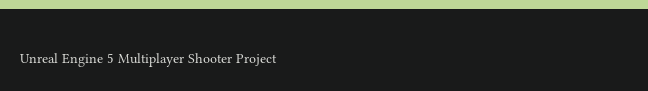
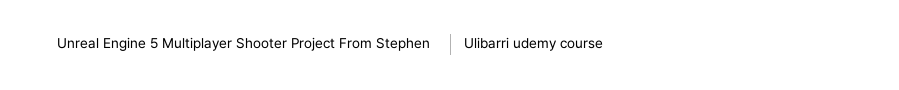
(277, 60) none -> [339,37,603,51] From Stephen Ulibarri udemy course

